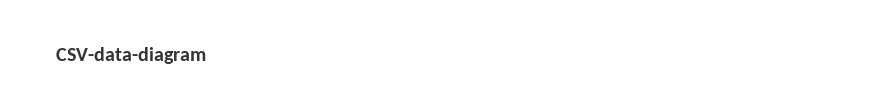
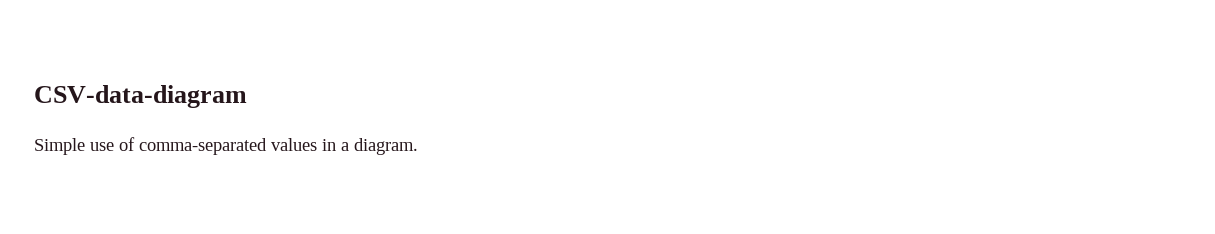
(206, 55) none -> [34,137,418,155] // Simple use of comma-separated values in a diagram.

